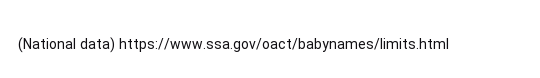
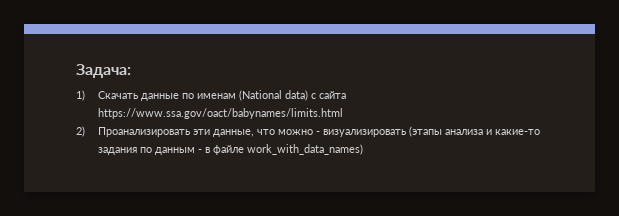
[18,37,449,53] (National data) https://www.ssa.gov/oact/babynames/limits.html -> [76,64,131,78] [76,90,346,101] [97,108,343,119] [76,126,540,137] [97,144,363,155] Задача: // 1) Скачать данные по именам (National data) с сайта https://www.ssa.gov/oact/babynames/limits.html // 2) Проанализировать эти данные, что можно - визуализировать (этапы анализа и какие-то задания по данным - в файле work_with_data_names)

